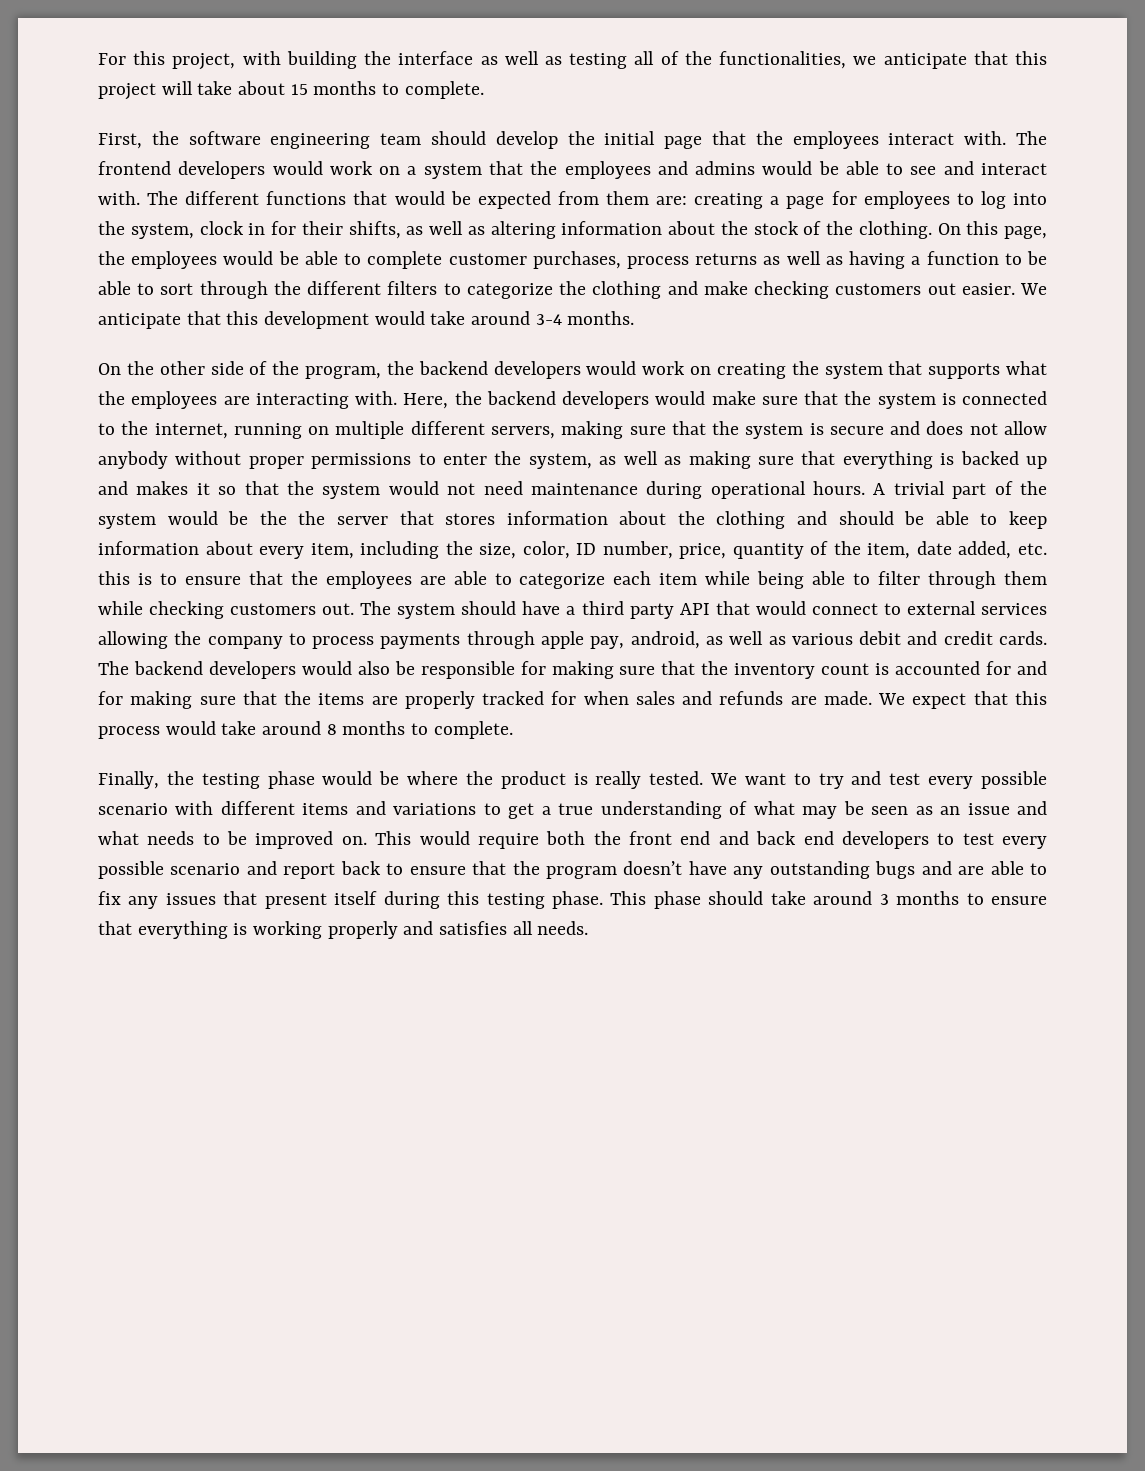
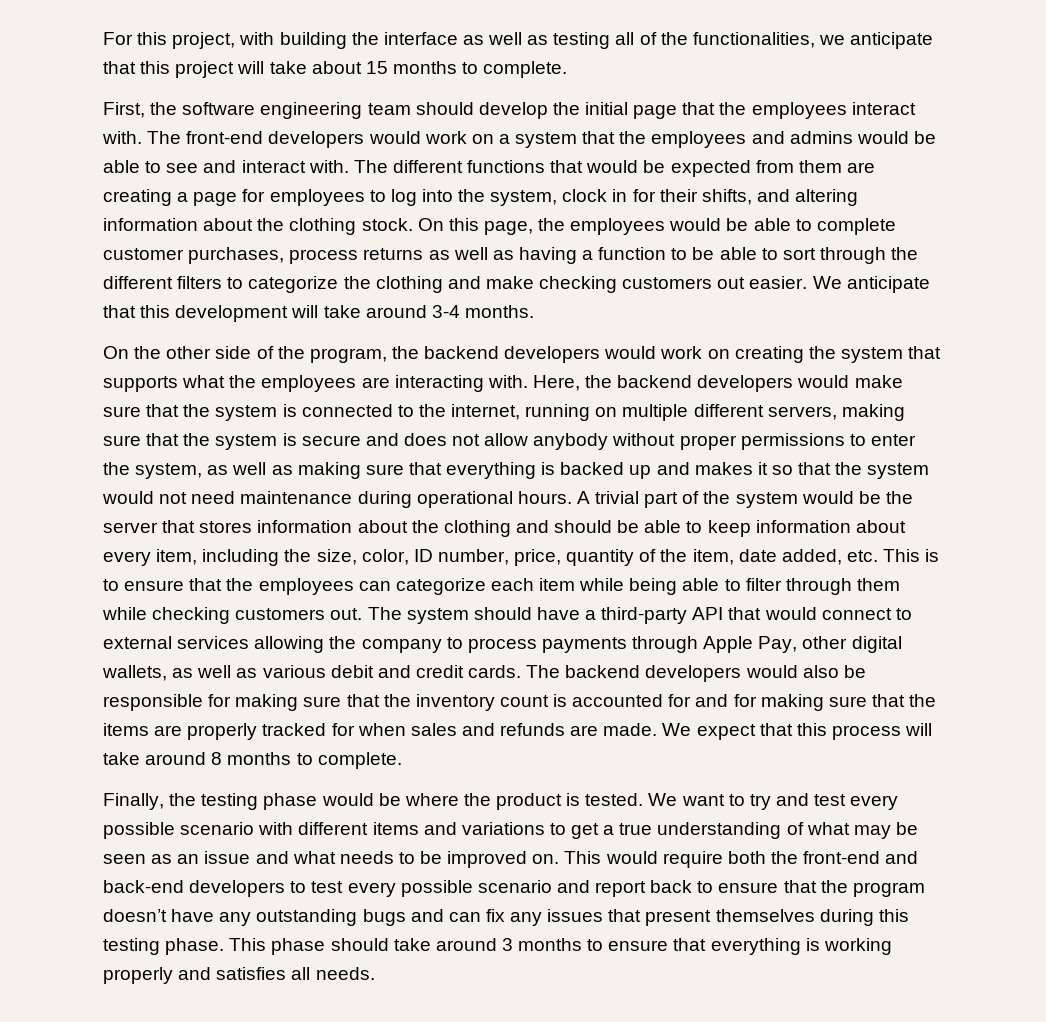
[98,161,171,175] frontend -> [186,131,264,144] front-end
[656,196,688,205] are: -> [846,162,875,173] are
[406,221,485,235] as well as -> [756,189,790,202] and
[753,221,932,239] stock of the clothing. -> [289,218,413,235] clothing stock.
[374,311,425,325] would -> [291,305,319,318] will
[298,511,326,525] the -> (913, 497) none
[98,571,130,585] this -> [883,549,921,562] This
[419,571,512,585] are able to -> [358,581,391,591] can
[581,601,674,619] third party -> [601,607,688,624] third-party
[541,631,700,649] apple pay, android, -> [703,636,902,653] [102,665,167,681] Apple Pay, other digital wallets,
[165,721,216,735] would -> [905,723,933,736] will
[595,771,642,789] really -> (581, 799) none
[629,831,834,845] front end and back end -> [803,851,919,864] [103,880,184,893] front-end and back-end
[958,861,1047,875] are able to -> [448,912,481,922] can
[334,891,378,905] itself -> [715,909,815,922] themselves

